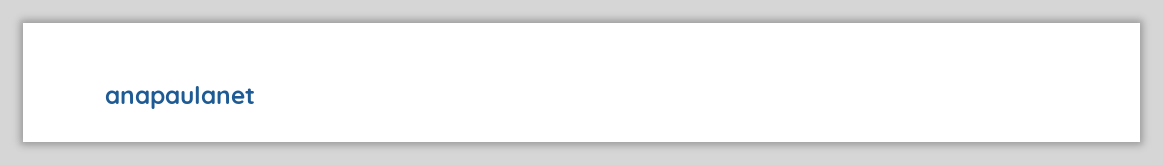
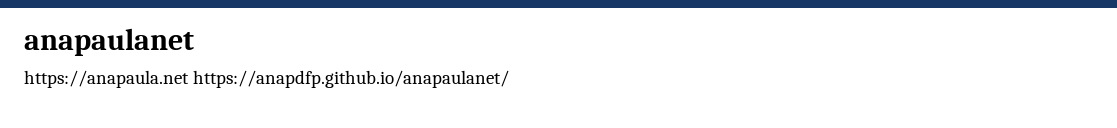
(255, 97) none -> [24,70,510,88] // https://anapaula.net https://anapdfp.github.io/anapaulanet/

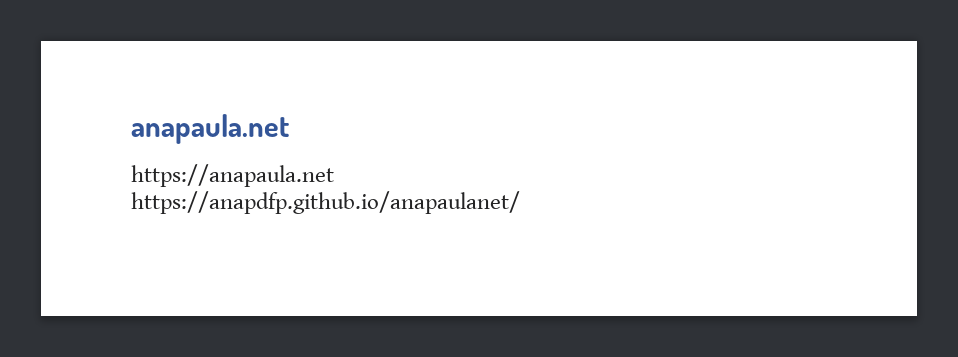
[24,28,194,56] anapaulanet -> [131,114,289,144] anapaula.net
(189, 79) none -> (334, 175) //

